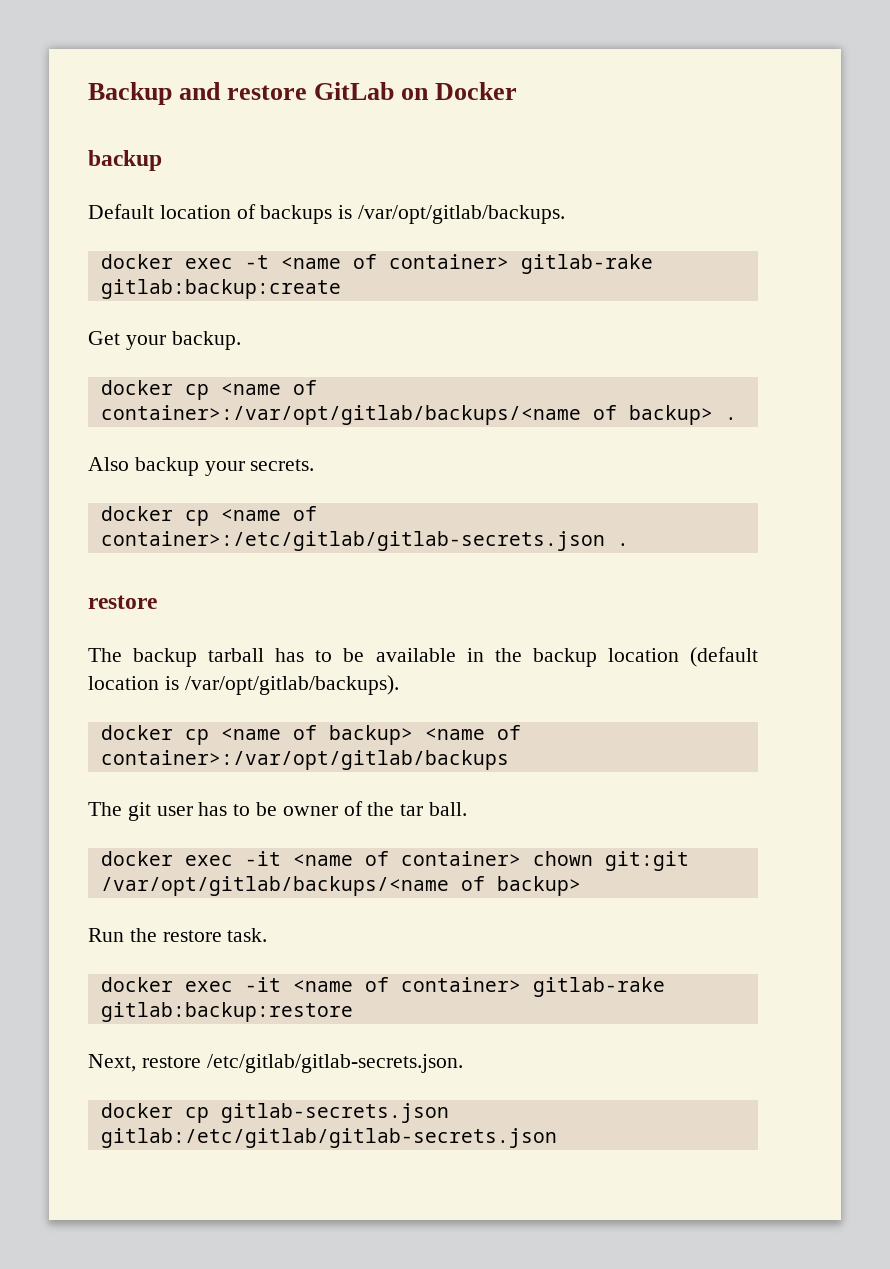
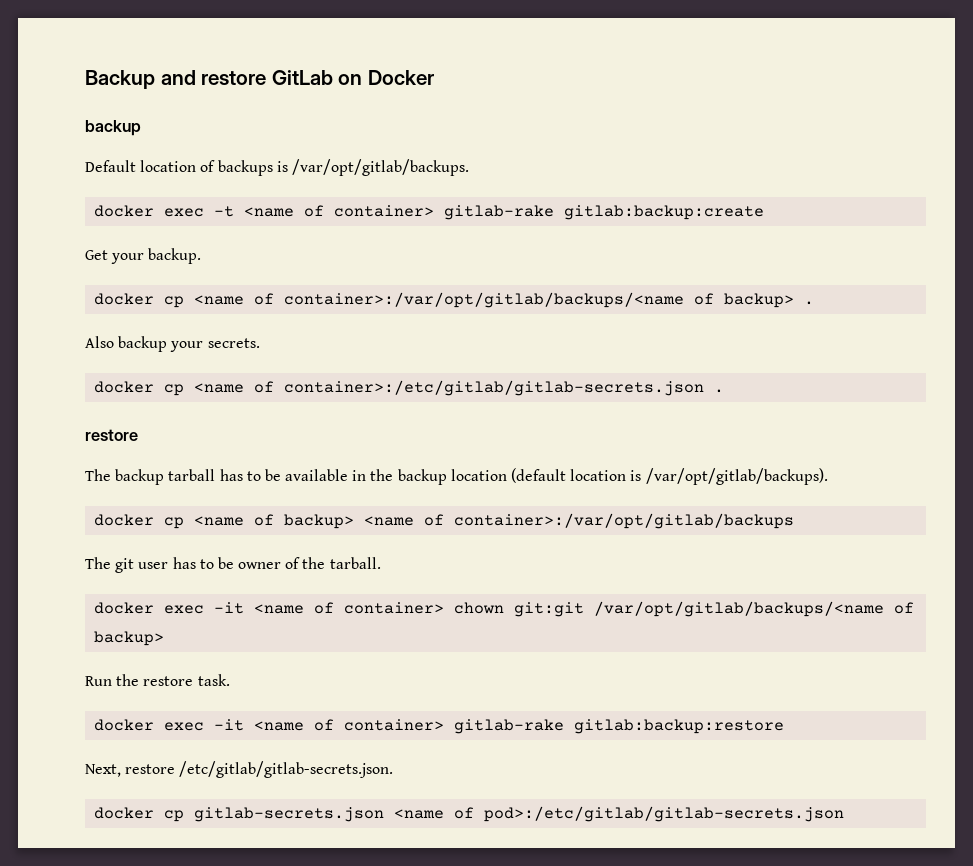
[400,802,468,816] tar ball. -> [329,557,381,569] tarball.
[100,1128,557,1148] gitlab:/etc/gitlab/gitlab-secrets.json -> [394,806,845,822] <name of pod>:/etc/gitlab/gitlab-secrets.json

